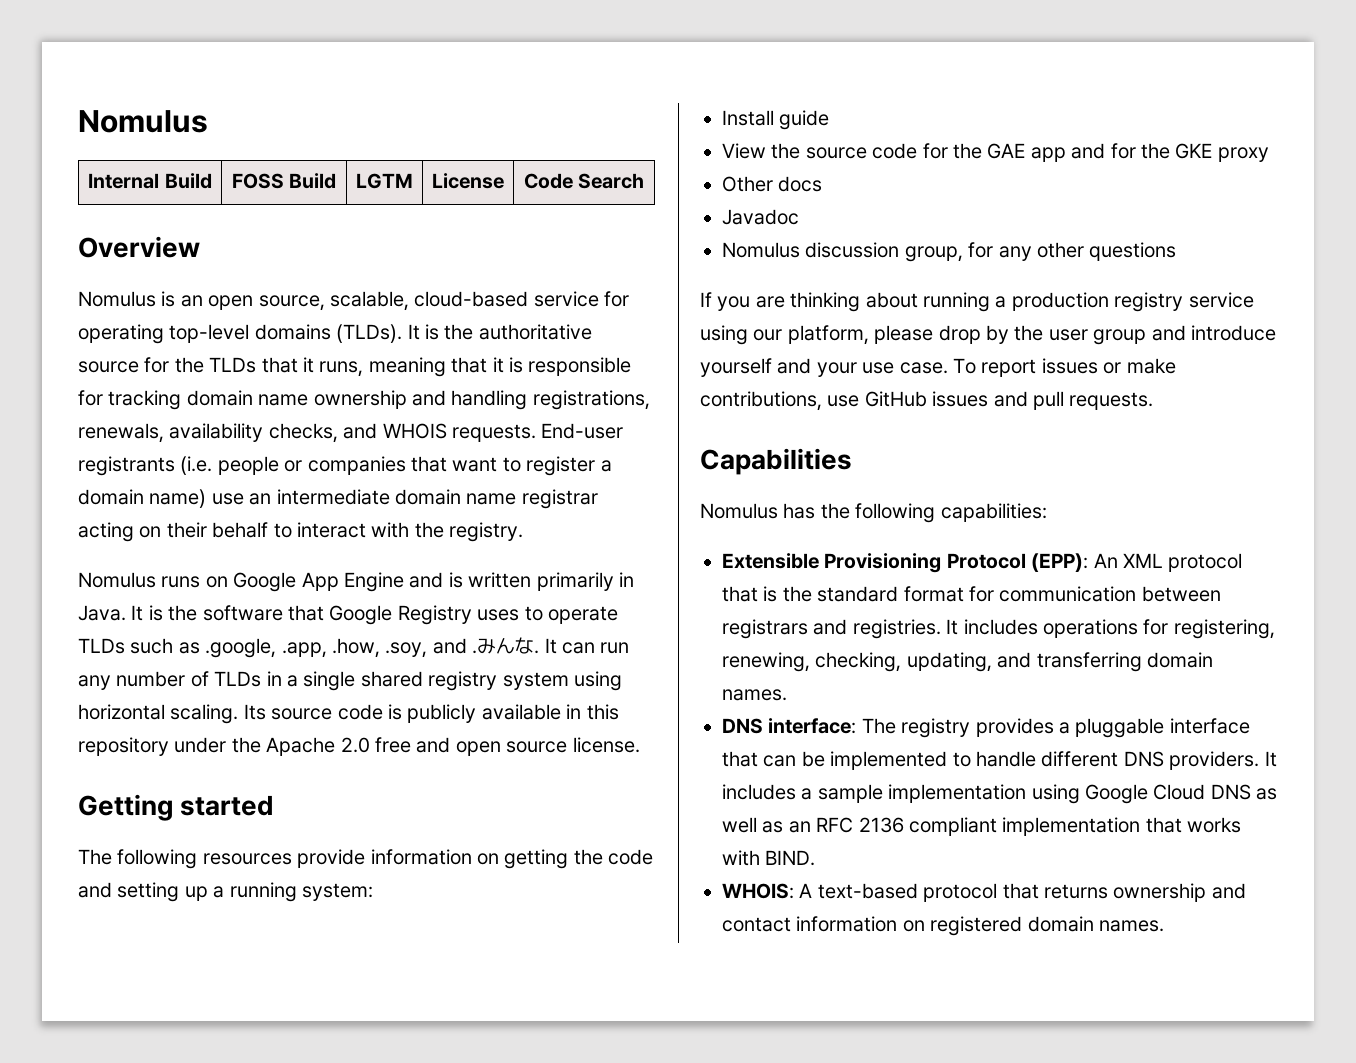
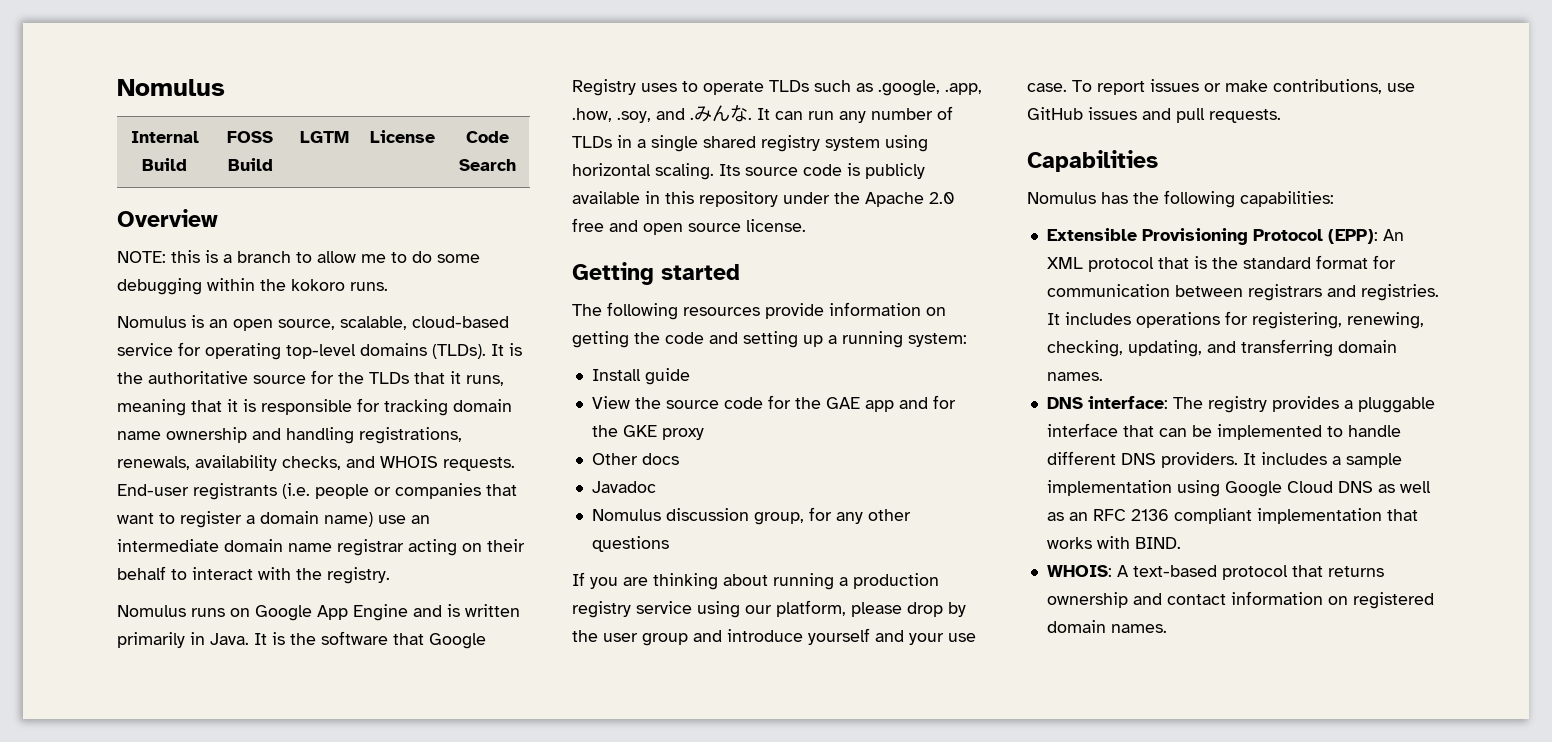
(200, 247) none -> [117,250,480,263] [117,278,388,295] // NOTE: this is a branch to allow me to do some debugging within the kokoro runs.

